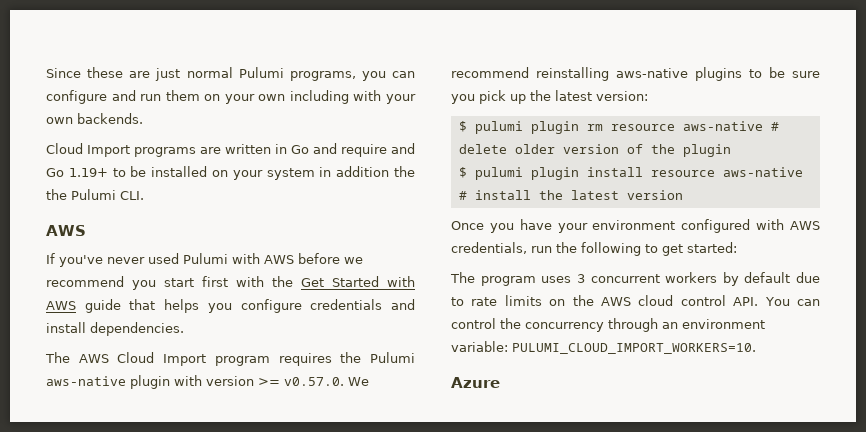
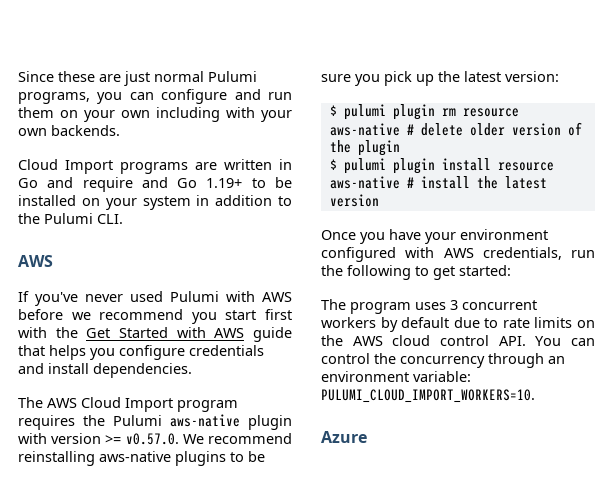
[394,166,416,177] the -> [278,196,292,206] to

